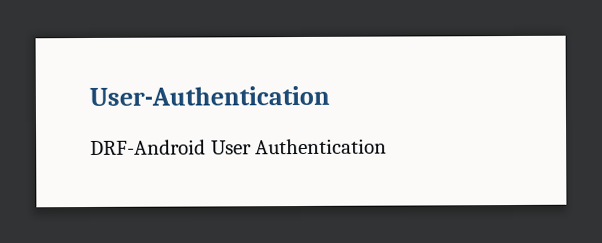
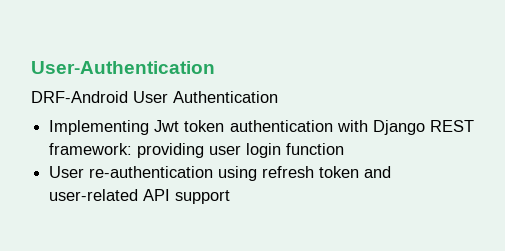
(388, 146) none -> [49,120,474,135] [49,143,345,158] [49,166,392,181] [49,189,231,204] // Implementing Jwt token authentication with Django REST framework: providing user login function // User re-authentication using refresh token and user-related API support

